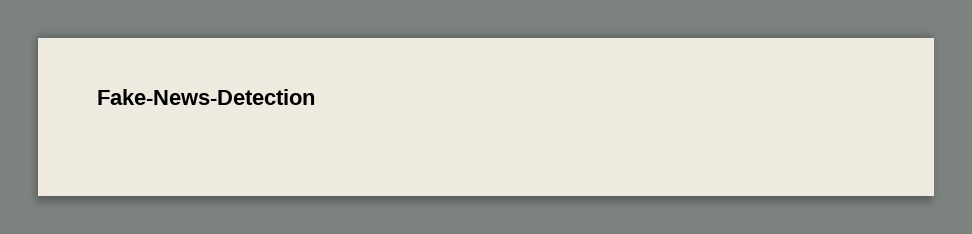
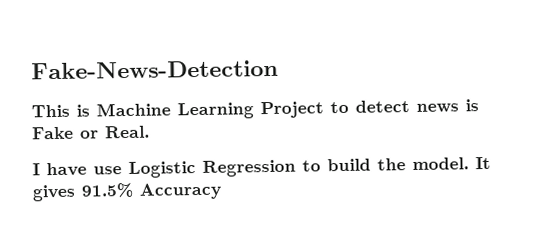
(315, 97) none -> [31,99,479,120] [32,125,150,140] [32,156,491,178] [32,182,222,202] // This is Machine Learning Project to detect news is Fake or Real. // I have use Logistic Regression to build the model. It gives 91.5% Accuracy

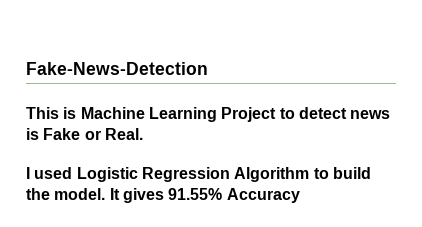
[46,162,122,177] have use -> [34,167,73,179] used
(296, 168) none -> [234,167,310,182] Algorithm
[81,182,133,198] 91.5% -> [168,188,223,200] 91.55%

